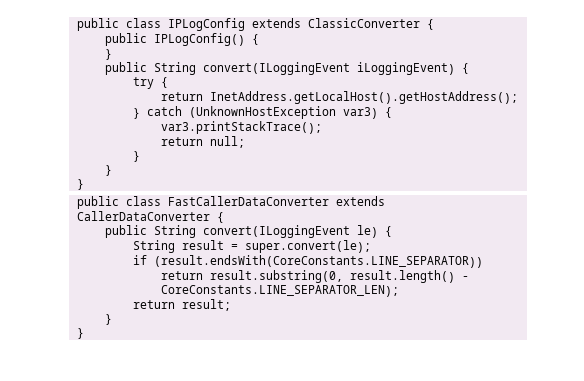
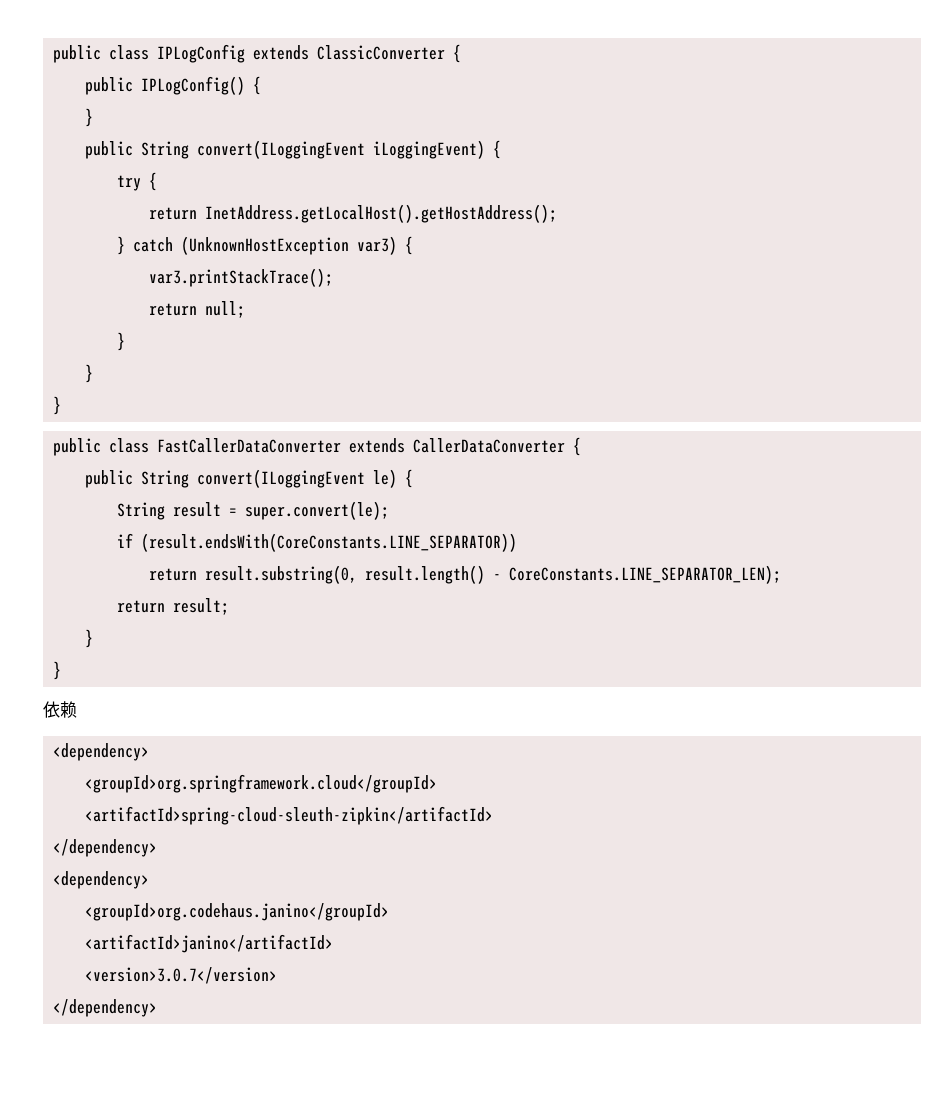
(84, 333) none -> [43,701,77,718] [53,743,150,761] [85,774,438,793] [85,806,494,825] [53,839,158,857] [53,871,150,889] [85,903,390,921] [85,934,334,953] [85,967,278,984] [53,999,158,1017] // 依赖 // <dependency> // <groupId>org.springframework.cloud</groupId> // <artifactId>spring-cloud-sleuth-zipkin</artifactId> // </dependency> // <dependency> // <groupId>org.codehaus.janino</groupId> // <artifactId>janino</artifactId> // <version>3.0.7</version> // </dependency>

